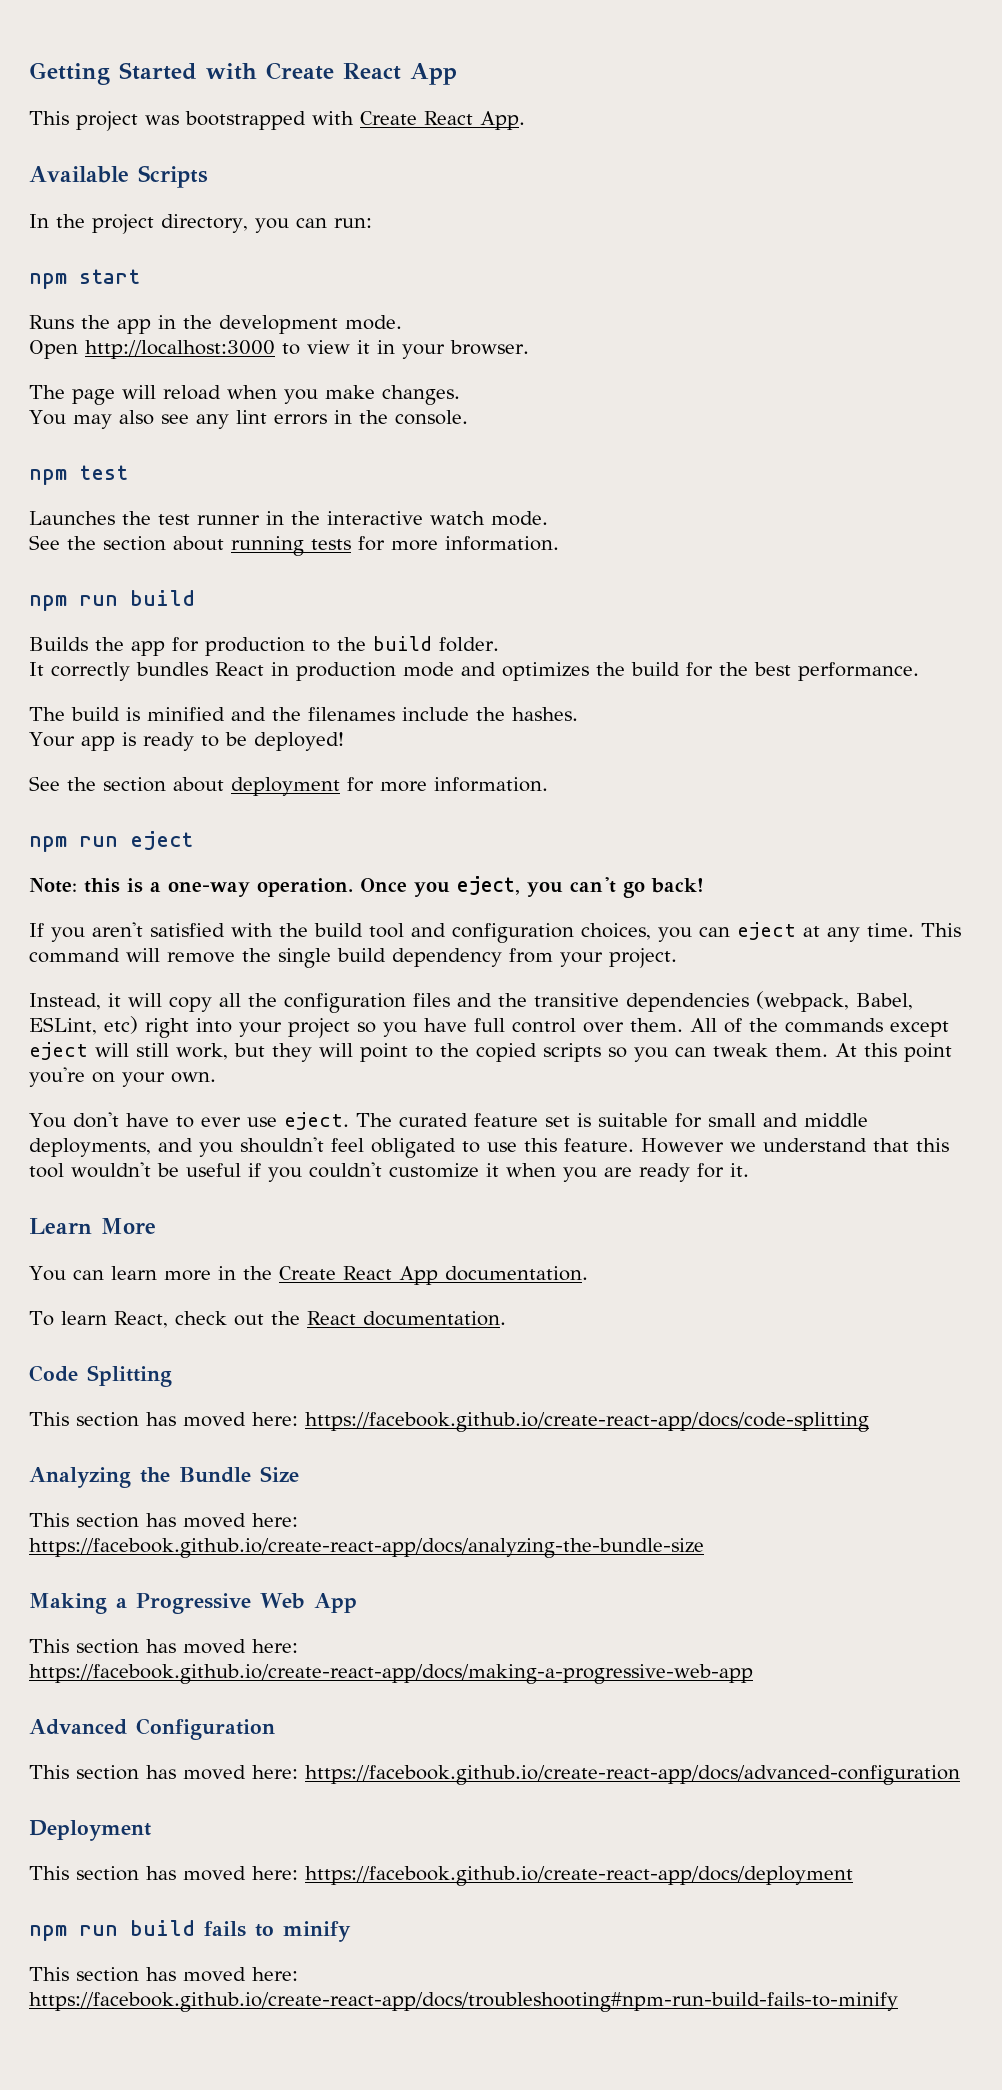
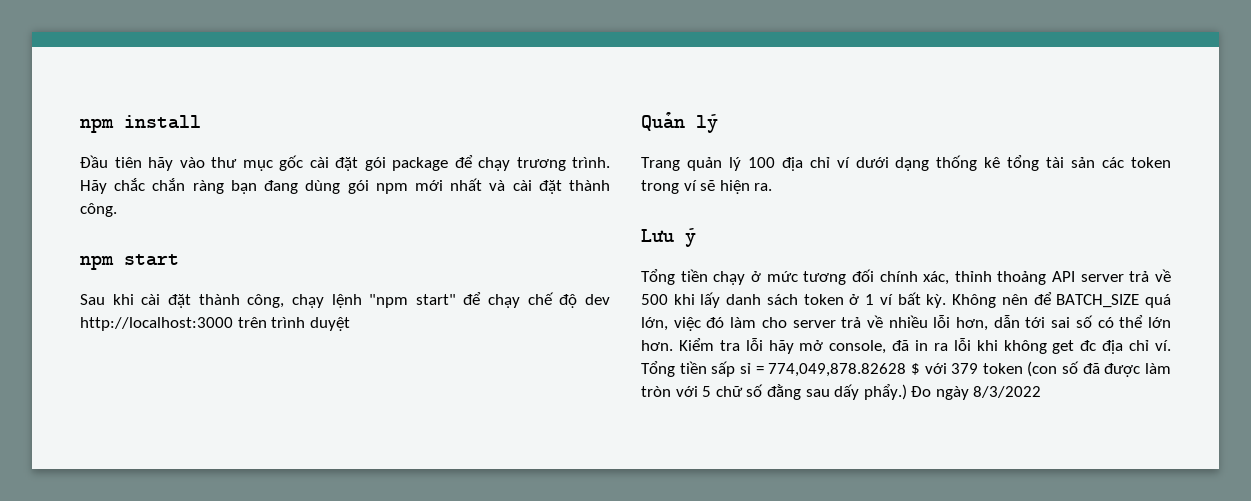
[29,62,457,85] [29,111,525,131] [29,165,208,188] [29,214,372,234] [29,269,140,289] [29,315,402,334] [29,340,529,359] [29,385,460,405] [29,410,468,429] [29,465,128,485] [29,511,548,526] [29,535,559,556] [29,590,195,611] [29,636,499,656] [29,662,919,681] [29,707,578,721] [29,732,344,751] [29,776,548,796] [29,831,193,852] [29,876,704,898] [29,922,961,943] [29,948,677,968] [29,991,913,1013] [29,1016,949,1038] [29,1042,952,1062] [29,1067,216,1087] [29,1112,868,1130] [29,1137,949,1158] [29,1162,749,1182] [29,1218,156,1234] [29,1266,588,1285] [29,1311,506,1328] [29,1365,172,1387] [29,1412,869,1432] [29,1466,299,1488] [29,1513,298,1528] [29,1538,704,1558] [29,1593,357,1614] [29,1639,298,1654] [29,1664,753,1684] [29,1718,275,1740] [29,1765,960,1785] [29,1820,151,1841] [29,1866,853,1886] [29,1920,351,1942] [29,1967,298,1982] [29,1992,898,2012] Getting Started with Create React App // This project was bootstrapped with Create React App. // Available Scripts // In the project directory, you can run: // npm start // Runs the app in the development mode. // Open http://localhost:3000 to view it in your browser. // The page will reload when you make changes. // You may also see any lint errors in the console. // npm test // Launches the test runner in the interactive watch mode. // See the section about running tests for more information. // npm run build // Builds the app for production to the build folder. // It correctly bundles React in production mode and optimizes the build for the best performance. // The build is minified and the filenames include the hashes. // Your app is ready to be deployed! // See the section about deployment for more information. // npm run eject // Note: this is a one-way operation. Once you eject, you can't go back! // If you aren't satisfied with the build tool and configuration choices, you can eject at any time. This command will remove the single build dependency from your project. // Instead, it will copy all the configuration files and the transitive dependencies (webpack, Babel, ESLint, etc) right into your project so you have full control over them. All of the commands except eject will still work, but they will point to the copied scripts so you can tweak them. At this point you're on your own. // You don't have to ever use eject. The curated feature set is suitable for small and middle deployments, and you shouldn't feel obligated to use this feature. However we understand that this tool wouldn't be useful if you couldn't customize it when you are ready for it. // Learn More // You can learn more in the Create React App documentation. // To learn React, check out the React documentation. // Code Splitting // This section has moved here: https://facebook.github.io/create-react-app/docs/code-splitting // Analyzing the Bundle Size // This section has moved here: https://facebook.github.io/create-react-app/docs/analyzing-the-bundle-size // Making a Progressive Web App // This section has moved here: https://facebook.github.io/create-react-app/docs/making-a-progressive-web-app // Advanced Configuration // This section has moved here: https://facebook.github.io/create-react-app/docs/advanced-configuration // Deployment // This section has moved here: https://facebook.github.io/create-react-app/docs/deployment // npm run build fails to minify // This section has moved here: https://facebook.github.io/create-react-app/docs/troubleshooting#npm-run-build-fails-to-minify -> [80,115,201,133] [80,155,610,171] [80,178,610,194] [80,203,117,217] [80,254,179,270] [80,292,610,308] [80,317,350,331] [641,112,718,133] [641,155,1171,171] [641,180,773,194] [641,228,696,247] [641,269,1171,285] [641,292,1171,308] [641,315,1171,331] [641,338,1171,354] [641,361,1172,377] [641,384,1042,400] npm install // Đầu tiên hãy vào thư mục gốc cài đặt gói package để chạy trương trình. Hãy chắc chắn ràng bạn đang dùng gói npm mới nhất và cài đặt thành công. // npm start // Sau khi cài đặt thành công, chạy lệnh "npm start" để chạy chế độ dev http://localhost:3000 trên trình duyệt // Quản lý // Trang quản lý 100 địa chỉ ví dưới dạng thống kê tổng tài sản các token trong ví sẽ hiện ra. // Lưu ý // Tổng tiền chạy ở mức tương đối chính xác, thỉnh thoảng API server trả về 500 khi lấy danh sách token ở 1 ví bất kỳ. Không nên để BATCH_SIZE quá lớn, việc đó làm cho server trả về nhiều lỗi hơn, dẫn tới sai số có thể lớn hơn. Kiểm tra lỗi hãy mở console, đã in ra lỗi khi không get đc địa chỉ ví. Tổng tiền sấp sỉ = 774,049,878.82628 $ với 379 token (con số đã được làm tròn với 5 chữ số đằng sau dấy phẩy.) Đo ngày 8/3/2022

